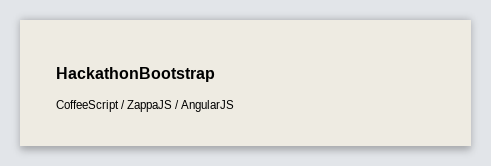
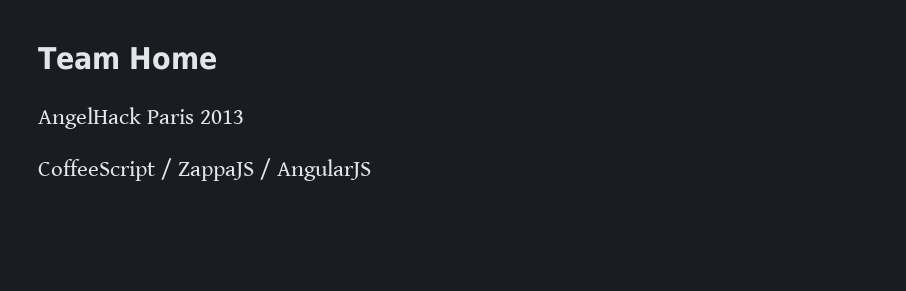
[56,67,215,82] HackathonBootstrap -> [38,47,217,70] [38,107,245,129] Team Home // AngelHack Paris 2013

